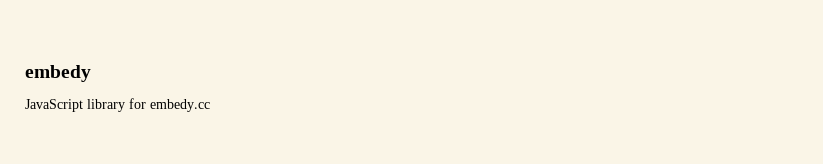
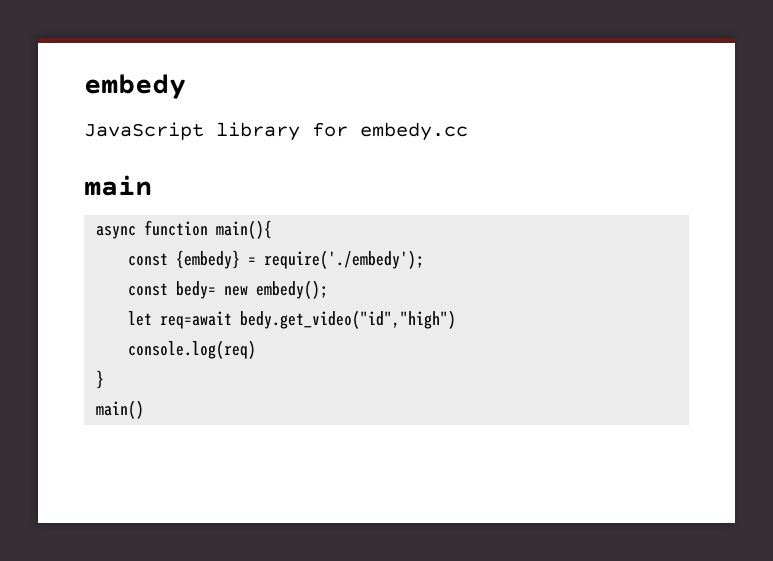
(210, 105) none -> [84,175,152,196] [96,220,273,239] [128,250,425,269] [128,280,329,299] [128,310,457,329] [128,340,257,359] [96,370,105,389] [96,400,145,419] // main // async function main(){ // const {embedy} = require('./embedy'); // const bedy= new embedy(); // let req=await bedy.get_video("id","high") // console.log(req) // } // main()

